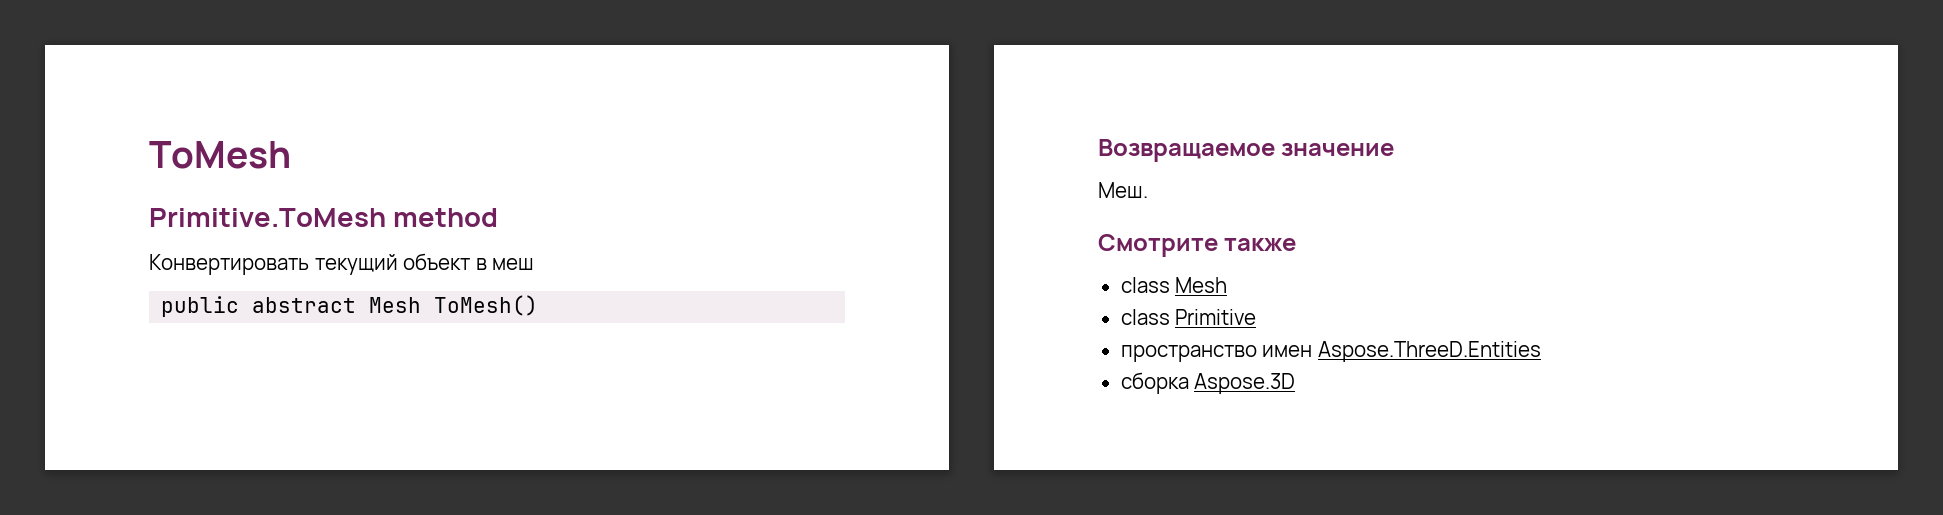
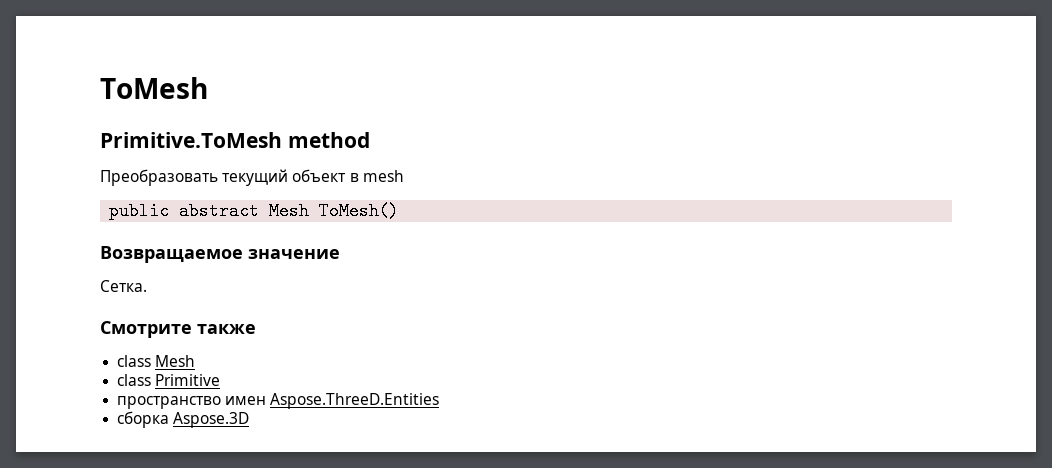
[149,254,309,275] Конвертировать -> [100,169,218,186] Преобразовать
[492,258,535,270] меш -> [362,170,404,182] mesh
[1098,182,1148,198] Меш. -> [100,280,147,292] Сетка.

